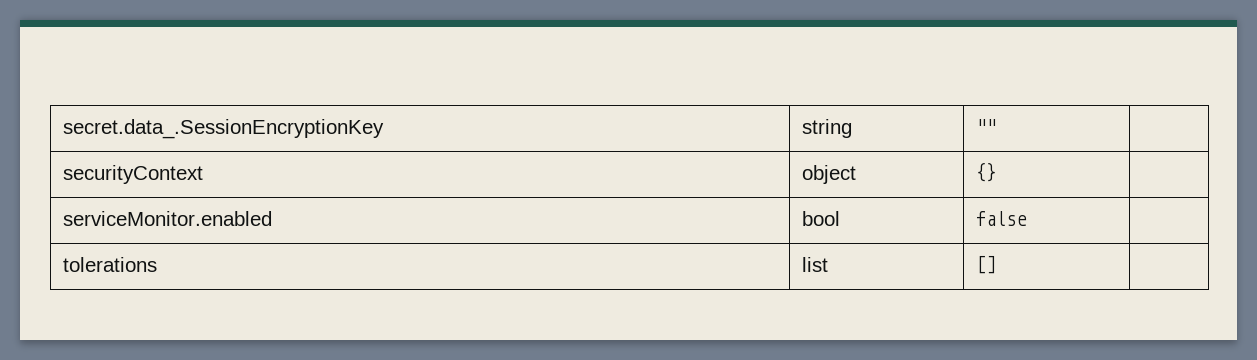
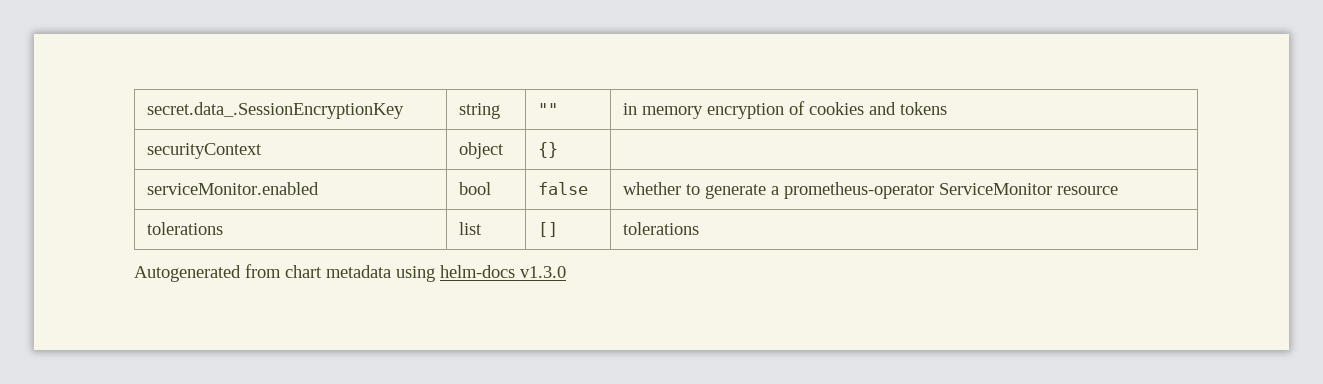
(997, 126) none -> [622,101,947,119] in memory encryption of cookies and tokens
[63,257,158,272] [802,257,829,272] [976,255,997,274] // tolerations | list | [] | -> [622,182,1118,199] [146,222,223,235] [458,222,482,235] [537,222,558,237] [622,222,699,235] [134,264,566,282] whether to generate a prometheus-operator ServiceMonitor resource // tolerations | list | [] | tolerations // Autogenerated from chart metadata using helm-docs v1.3.0

